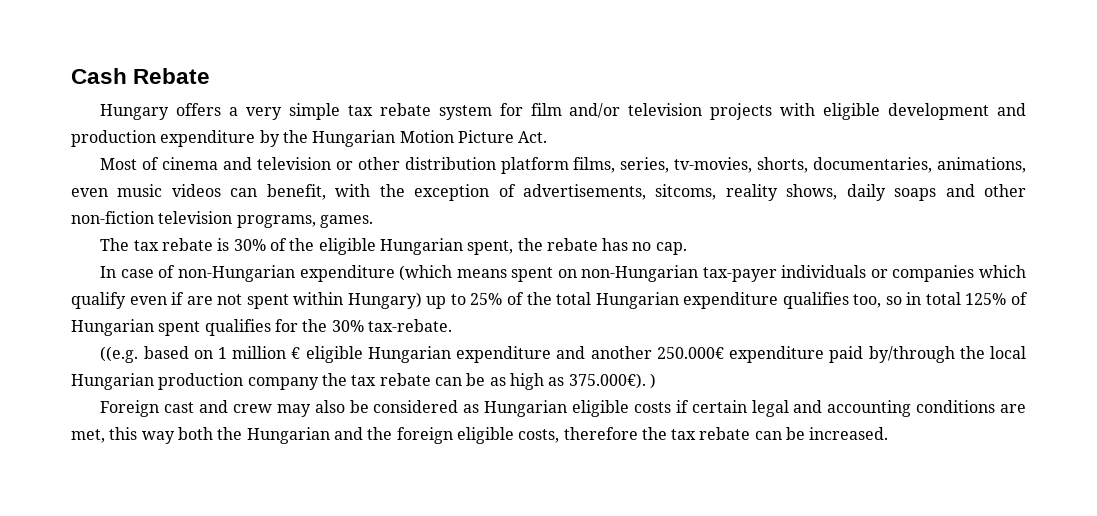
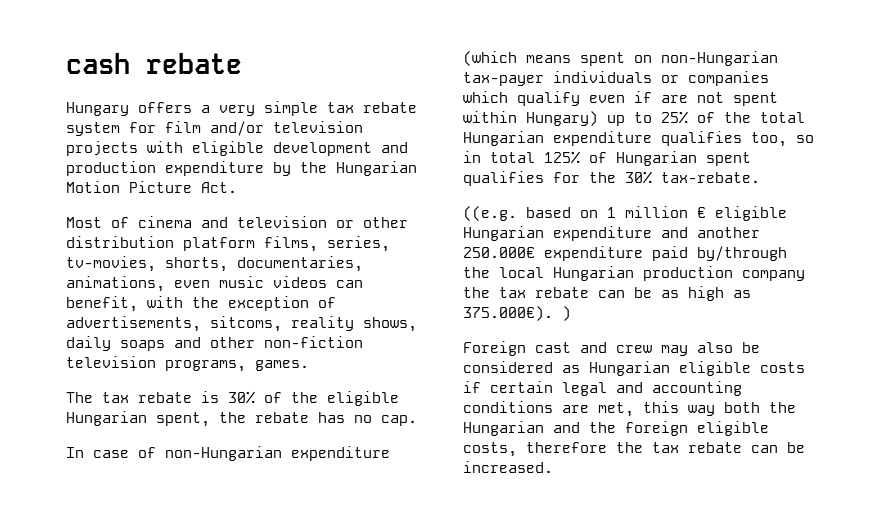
[71,68,211,84] Cash Rebate -> [66,53,242,74] cash rebate

